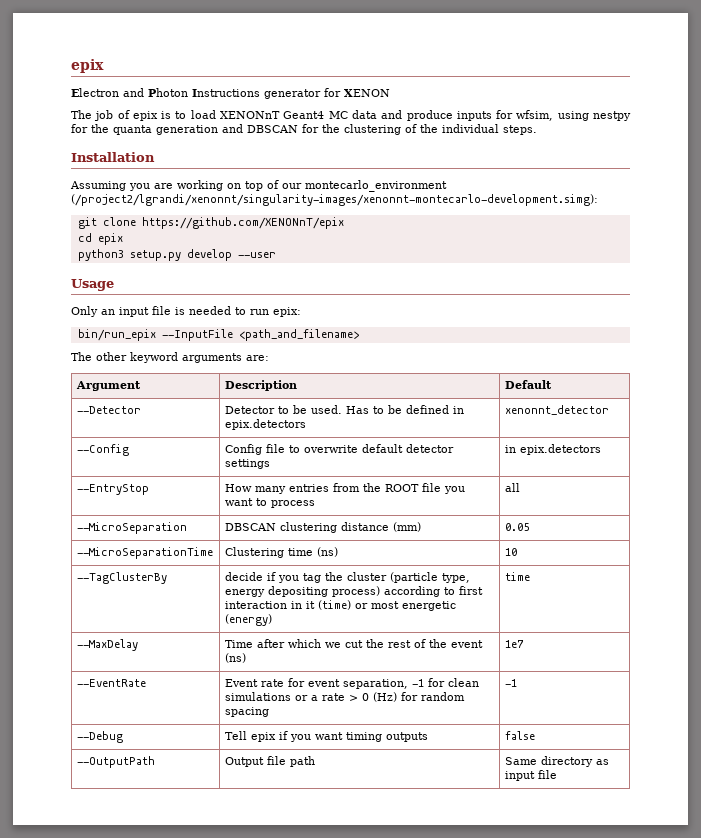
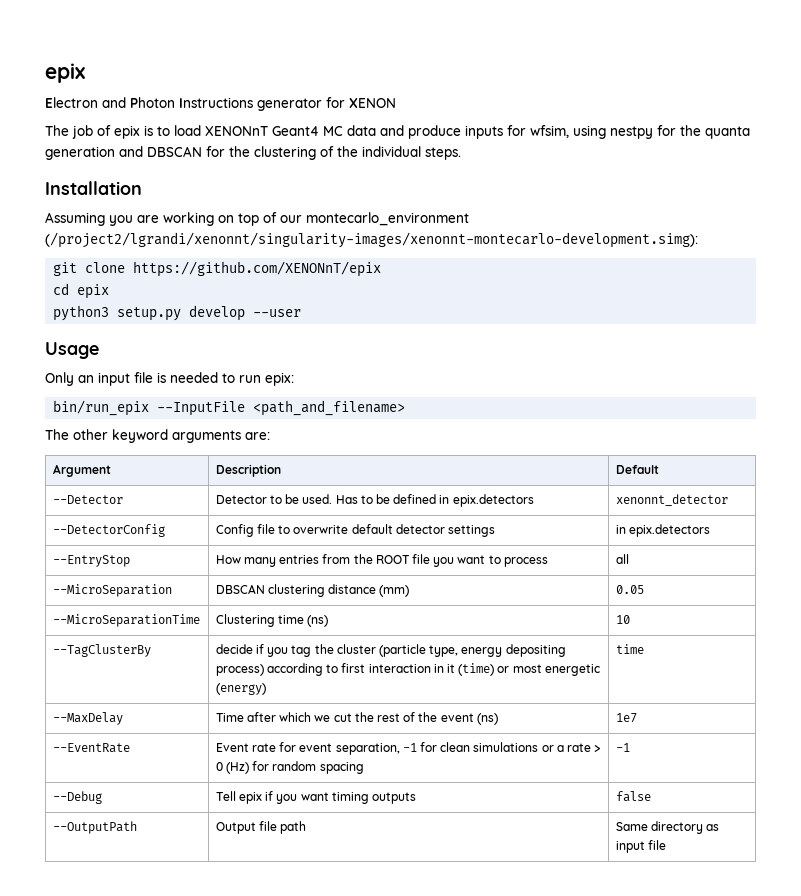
[76,444,129,456] --Config -> [52,524,165,537] --DetectorConfig

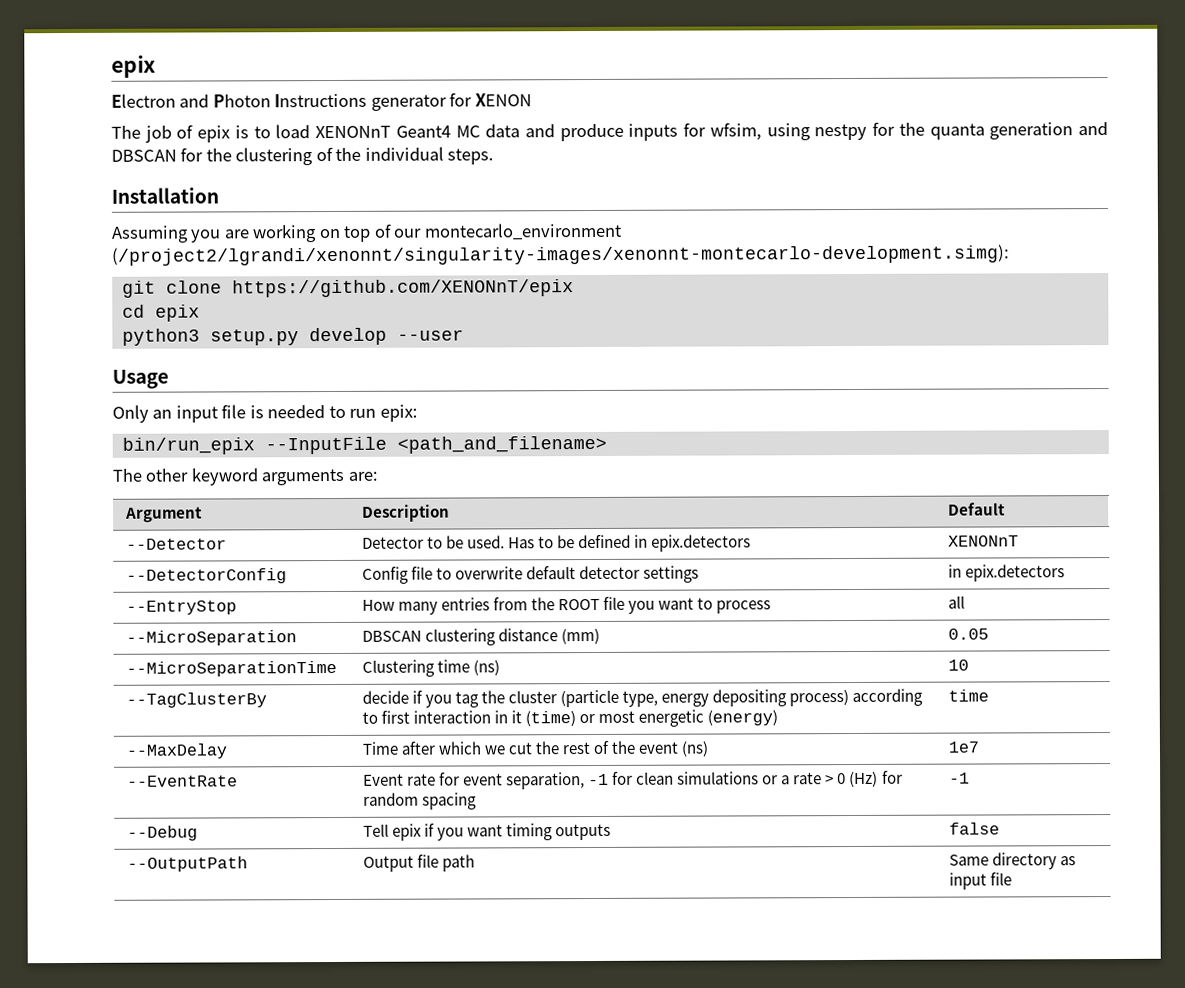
[615,494,728,506] xenonnt_detector -> [947,535,1019,547] XENONnT

